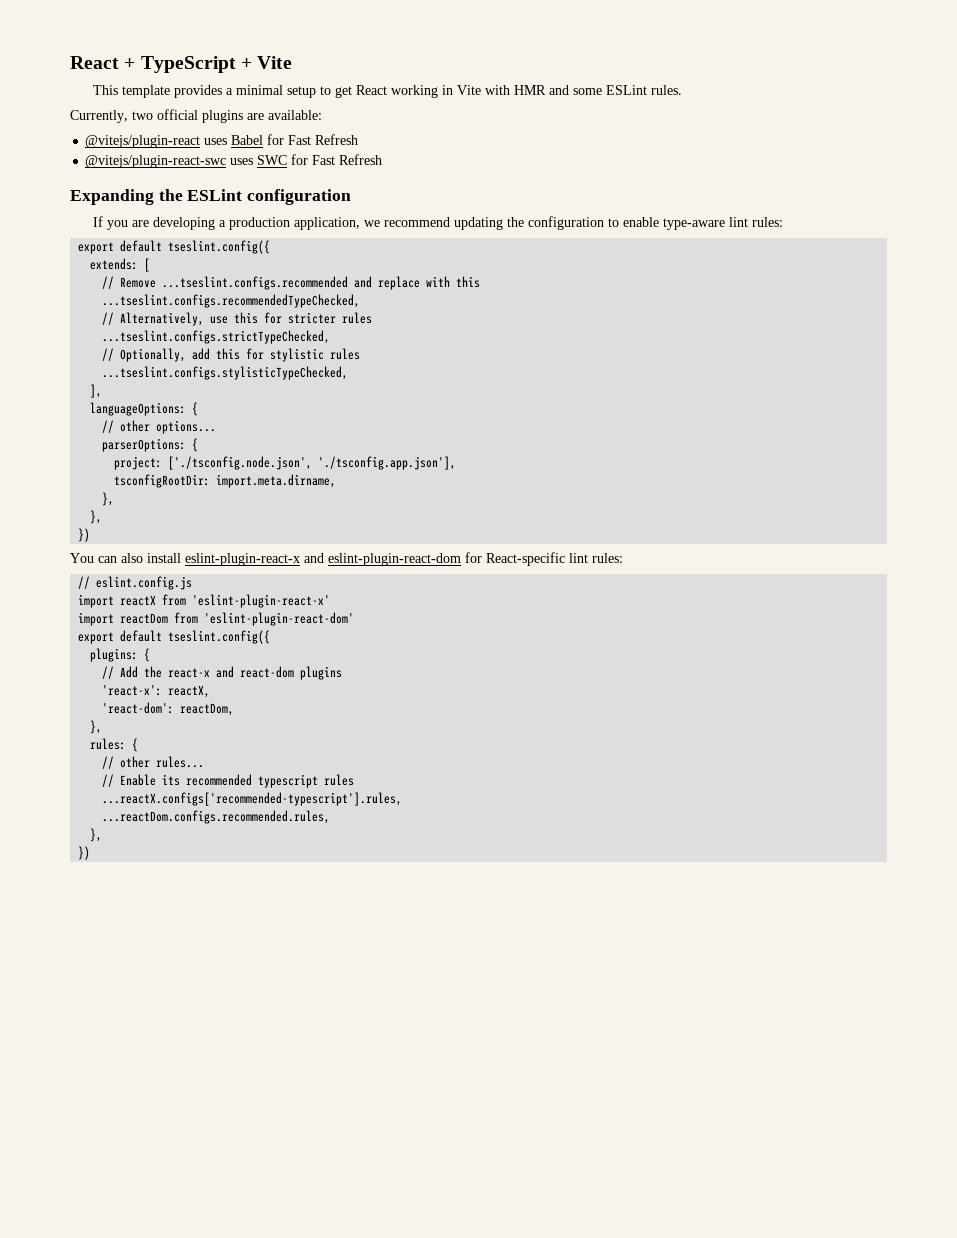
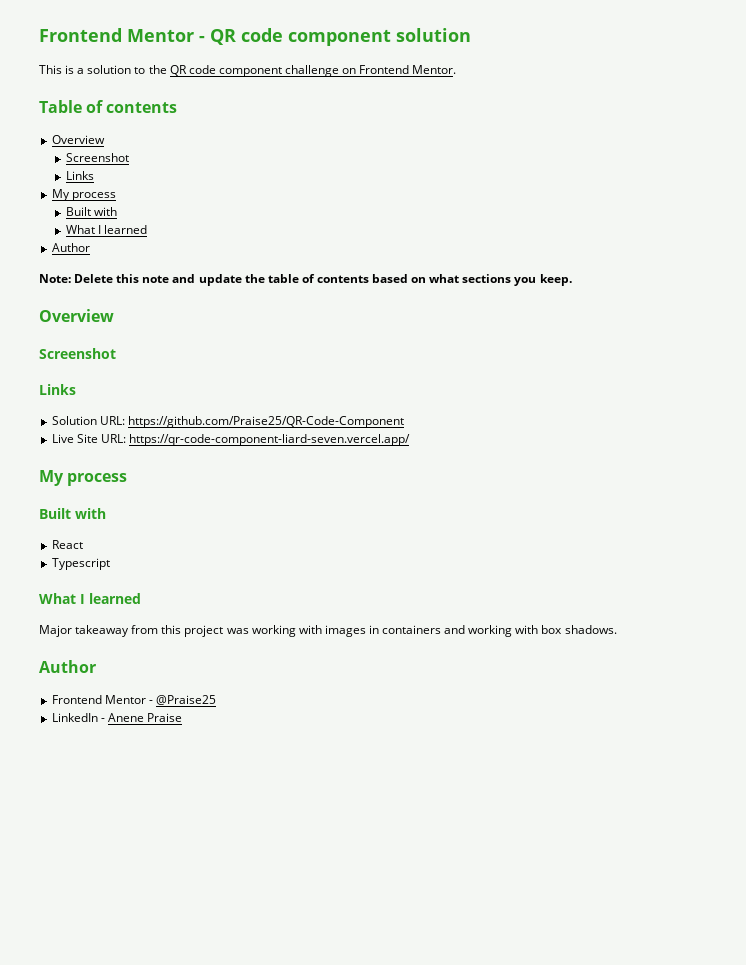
[70,56,293,73] [92,85,682,98] [70,109,322,123] [85,134,359,148] [85,154,383,168] [70,189,352,205] [92,216,783,230] [78,240,271,254] [90,258,151,272] [102,276,481,290] [102,294,361,308] [102,312,373,326] [102,330,331,344] [102,348,361,362] [102,366,349,380] [90,384,103,398] [90,402,199,416] [102,420,217,434] [102,438,199,452] [114,456,457,470] [114,474,337,488] [102,492,115,506] [90,510,103,524] [78,528,91,542] [70,552,623,566] [78,576,193,590] [78,594,331,608] [78,612,355,626] [78,630,271,644] [90,648,151,662] [102,666,343,680] [102,685,211,698] [102,702,235,716] [90,720,103,734] [90,738,139,752] [102,756,205,769] [102,774,355,788] [102,792,403,806] [102,810,331,824] [90,828,103,842] [78,846,91,860] React + TypeScript + Vite // This template provides a minimal setup to get React working in Vite with HMR and some ESLint rules. // Currently, two official plugins are available: // @vitejs/plugin-react uses Babel for Fast Refresh // @vitejs/plugin-react-swc uses SWC for Fast Refresh // Expanding the ESLint configuration // If you are developing a production application, we recommend updating the configuration to enable type-aware lint rules: // export default tseslint.config({ // extends: [ // // Remove ...tseslint.configs.recommended and replace with this // ...tseslint.configs.recommendedTypeChecked, // // Alternatively, use this for stricter rules // ...tseslint.configs.strictTypeChecked, // // Optionally, add this for stylistic rules // ...tseslint.configs.stylisticTypeChecked, // ], // languageOptions: { // // other options... // parserOptions: { // project: ['./tsconfig.node.json', './tsconfig.app.json'], // tsconfigRootDir: import.meta.dirname, // }, // }, // }) // You can also install eslint-plugin-react-x and eslint-plugin-react-dom for React-specific lint rules: // // eslint.config.js // import reactX from 'eslint-plugin-react-x' // import reactDom from 'eslint-plugin-react-dom' // export default tseslint.config({ // plugins: { // // Add the react-x and react-dom plugins // 'react-x': reactX, // 'react-dom': reactDom, // }, // rules: { // // other rules... // // Enable its recommended typescript rules // ...reactX.configs['recommended-typescript'].rules, // ...reactDom.configs.recommended.rules, // }, // }) -> [39,28,471,46] [39,65,457,77] [39,100,178,113] [51,135,105,144] [65,153,129,162] [65,171,94,180] [51,189,116,201] [65,207,117,216] [65,225,148,234] [51,243,90,252] [39,274,572,286] [39,309,114,322] [39,348,116,359] [39,384,76,395] [51,416,404,428] [51,434,410,446] [39,470,128,486] [39,508,106,519] [51,540,83,549] [51,558,110,570] [39,593,141,604] [39,625,617,637] [39,660,96,673] [51,695,216,705] [51,713,182,722] Frontend Mentor - QR code component solution // This is a solution to the QR code component challenge on Frontend Mentor. // Table of contents // Overview // Screenshot // Links // My process // Built with // What I learned // Author // Note: Delete this note and update the table of contents based on what sections you keep. // Overview // Screenshot // Links // Solution URL: https://github.com/Praise25/QR-Code-Component // Live Site URL: https://qr-code-component-liard-seven.vercel.app/ // My process // Built with // React // Typescript // What I learned // Major takeaway from this project was working with images in containers and working with box shadows. // Author // Frontend Mentor - @Praise25 // LinkedIn - Anene Praise

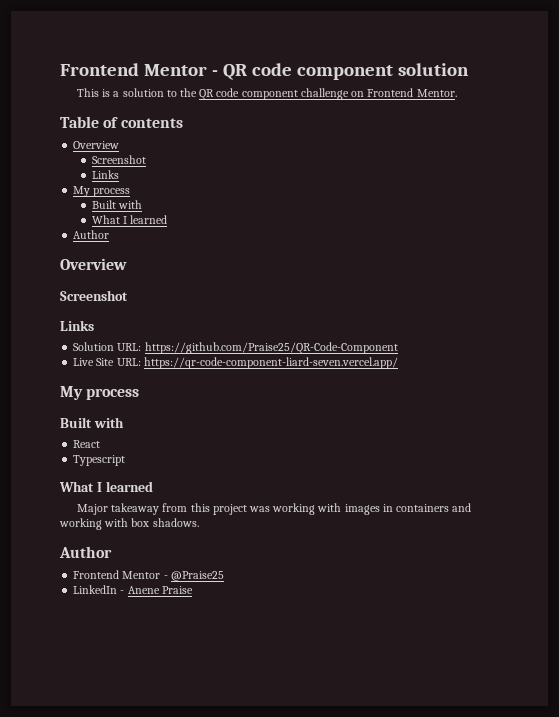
[39,274,572,286] // Note: Delete this note and update the table of contents based on what sections you keep. -> (110, 234) none

